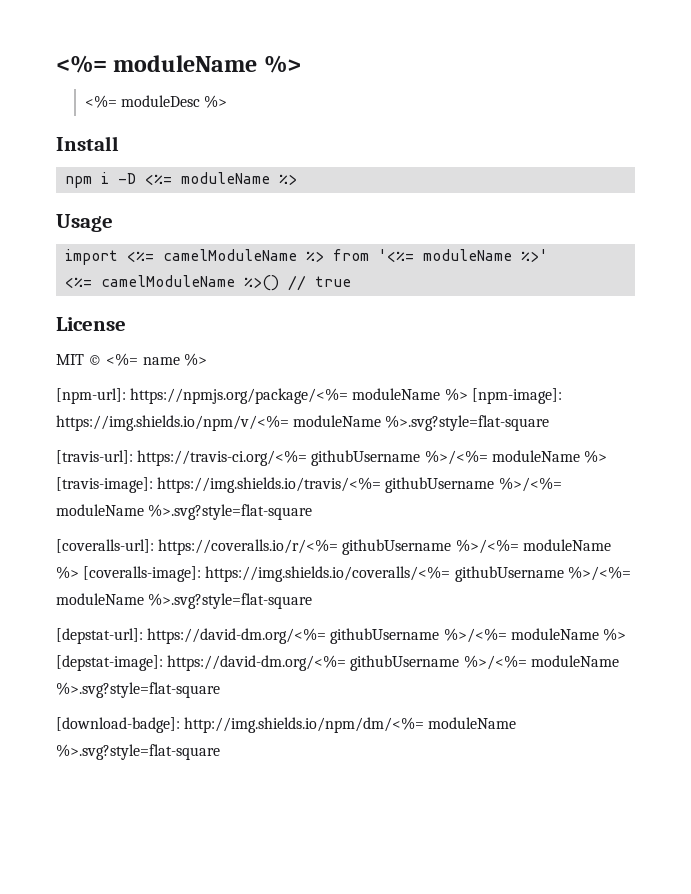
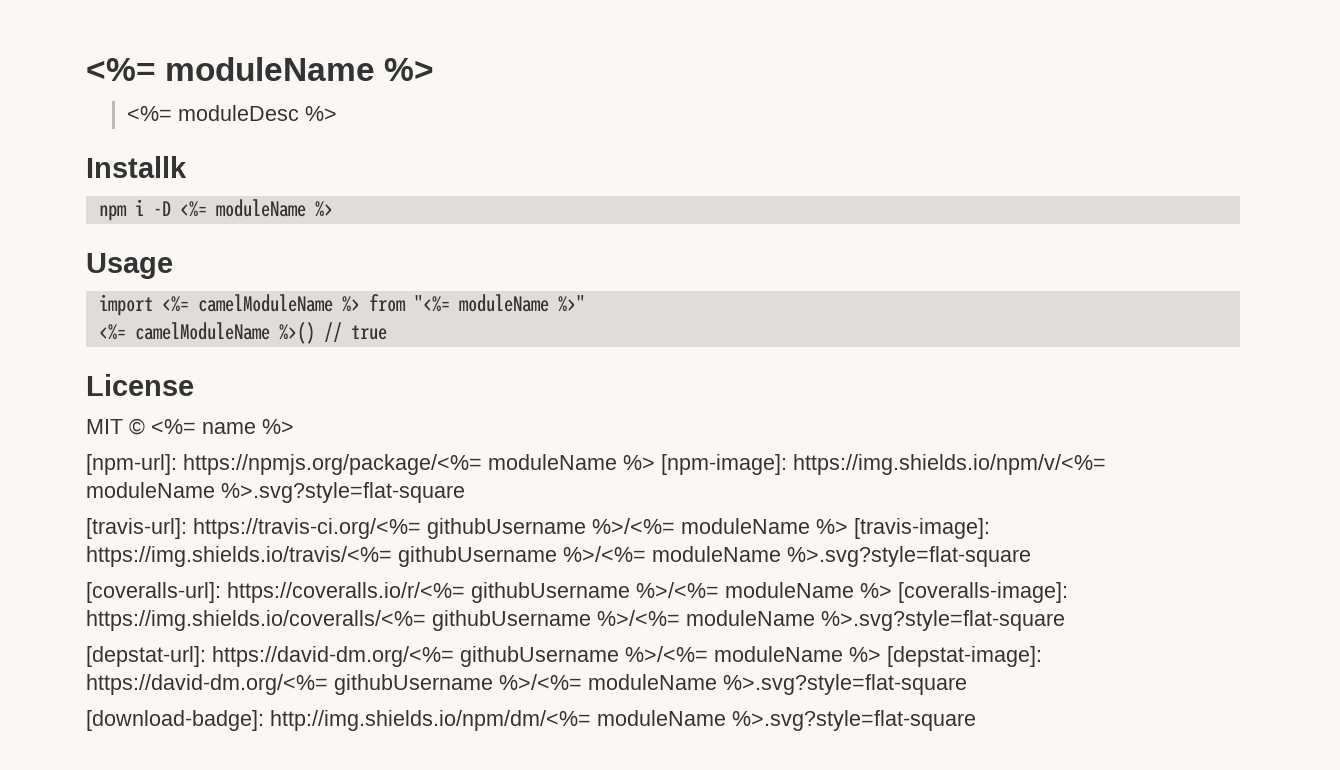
[56,136,119,151] Install -> [86,156,187,178] Installk
[378,249,549,262] '<%= moduleName %>' -> [413,294,585,312] "<%= moduleName %>"

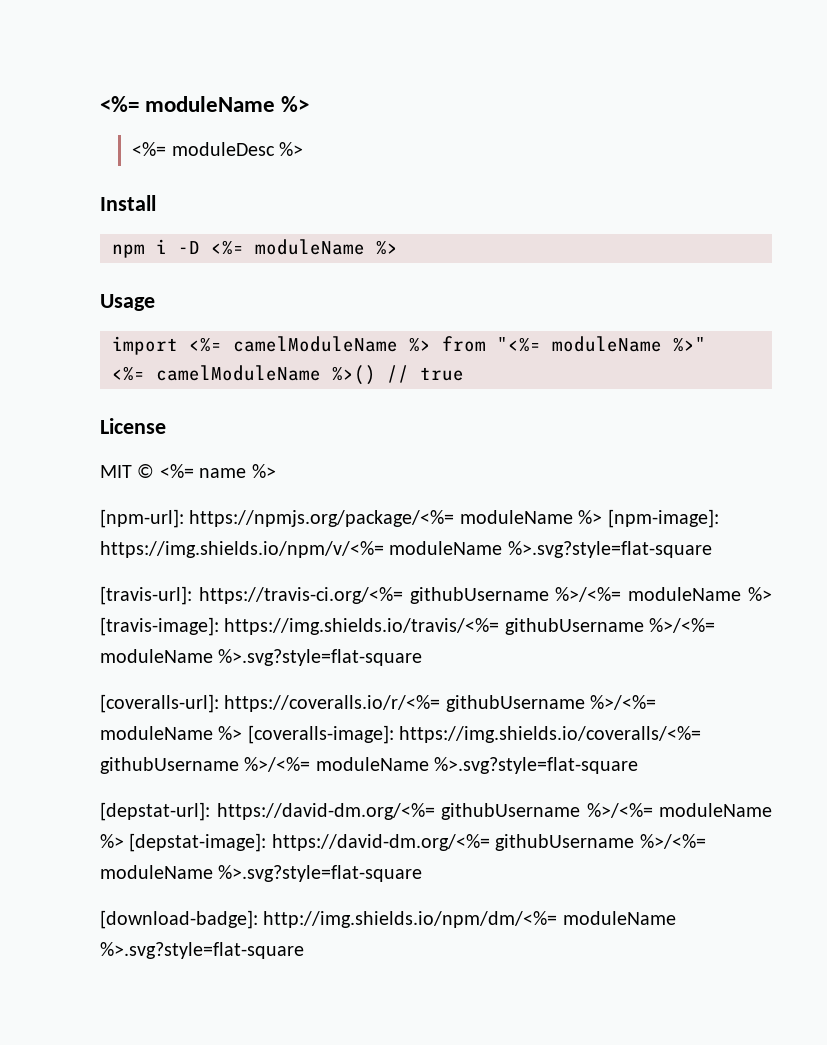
[86,156,187,178] Installk -> [100,195,156,211] Install

